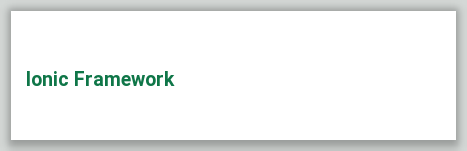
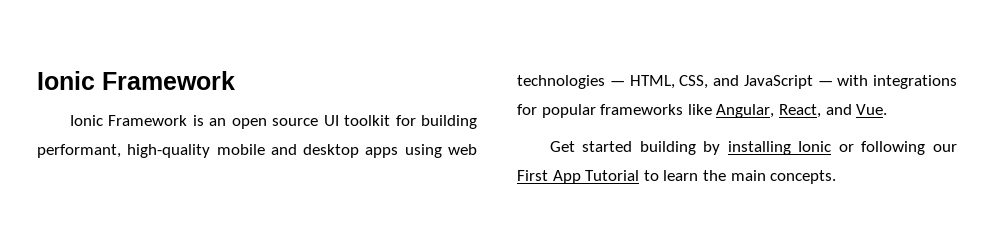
[26,71,176,86] Ionic Framework -> [37,71,235,90] [69,115,478,129] [37,144,477,158] [517,75,957,89] [517,104,888,118] [549,141,957,155] [517,170,837,184] Ionic Framework // Ionic Framework is an open source UI toolkit for building performant, high-quality mobile and desktop apps using web technologies — HTML, CSS, and JavaScript — with integrations for popular frameworks like Angular, React, and Vue. // Get started building by installing Ionic or following our First App Tutorial to learn the main concepts.

